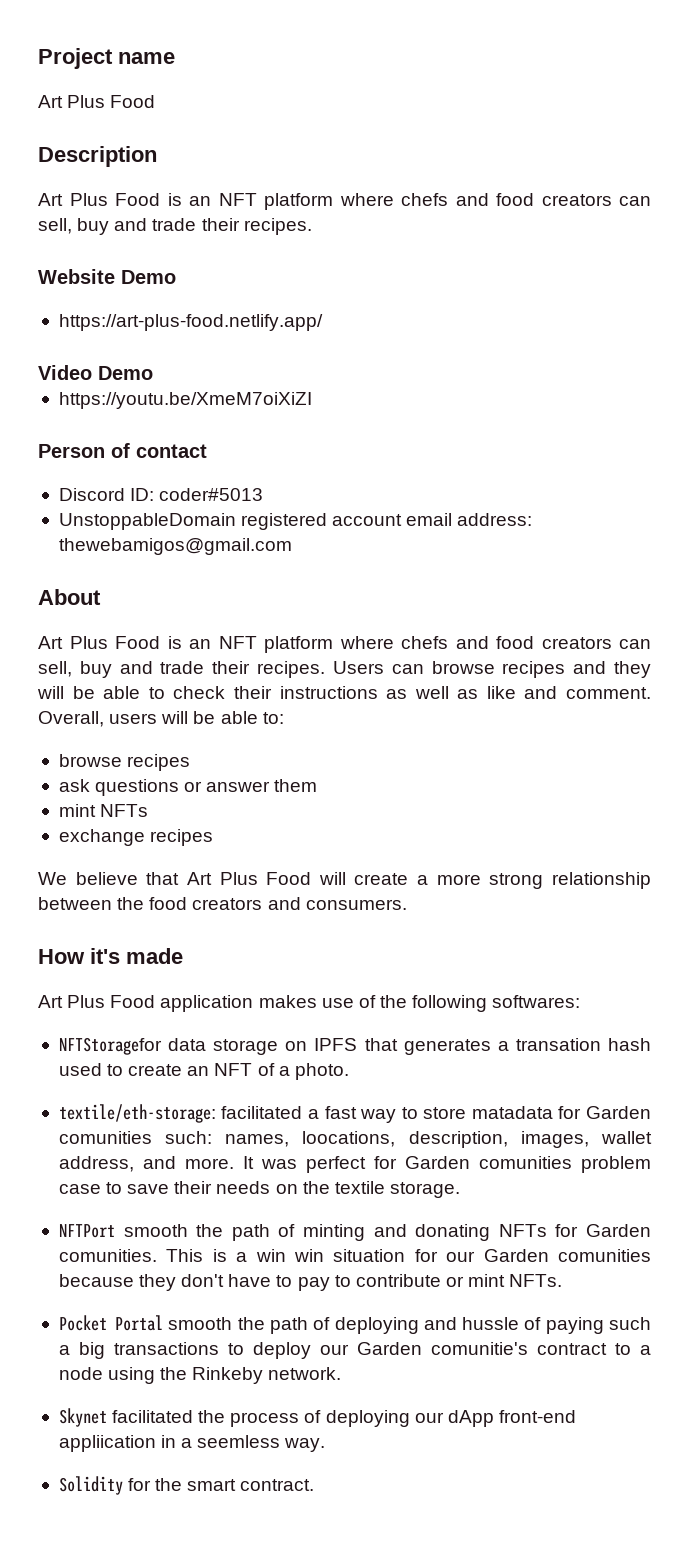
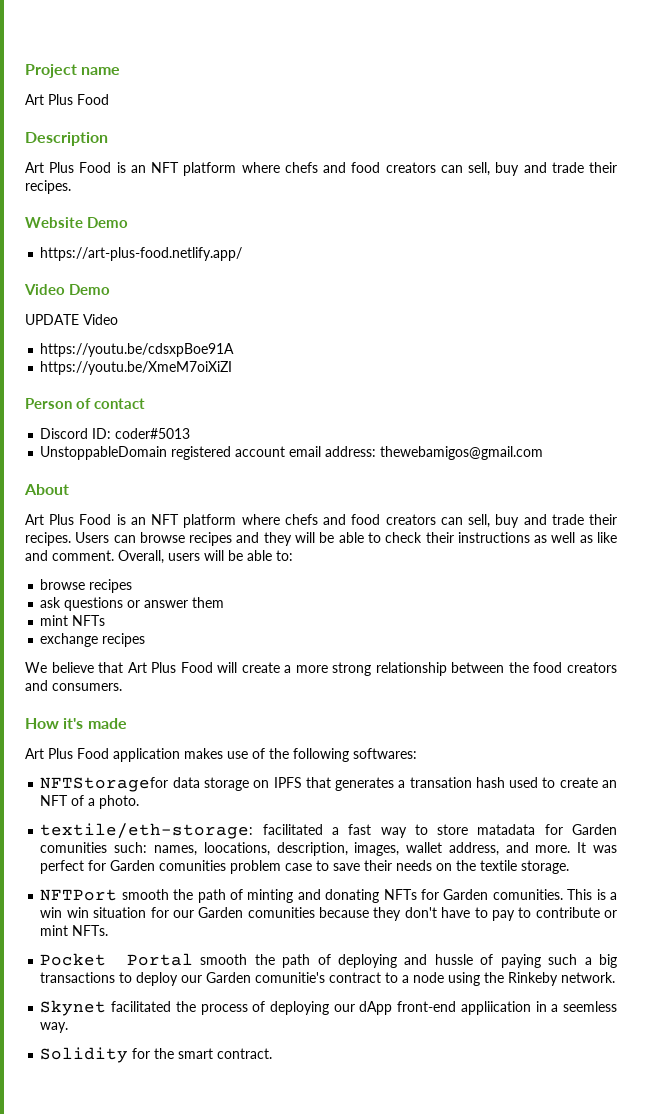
(153, 373) none -> [25,314,118,325] [40,343,235,357] // UPDATE Video // https://youtu.be/cdsxpBoe91A

